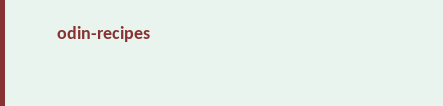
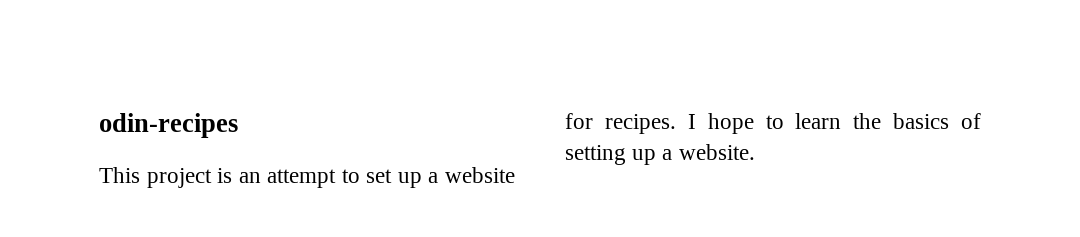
(150, 34) none -> [99,167,515,188] [565,113,981,134] [565,144,755,165] // This project is an attempt to set up a website for recipes. I hope to learn the basics of setting up a website.

